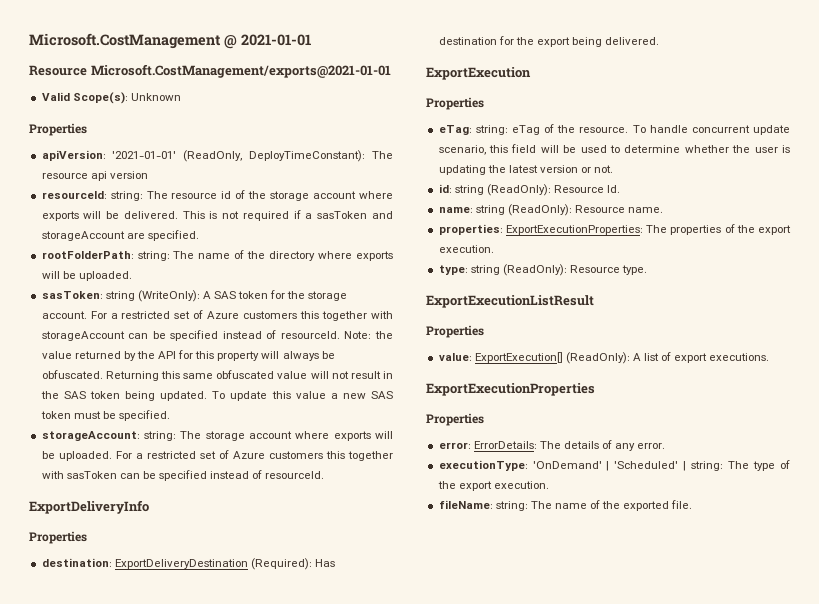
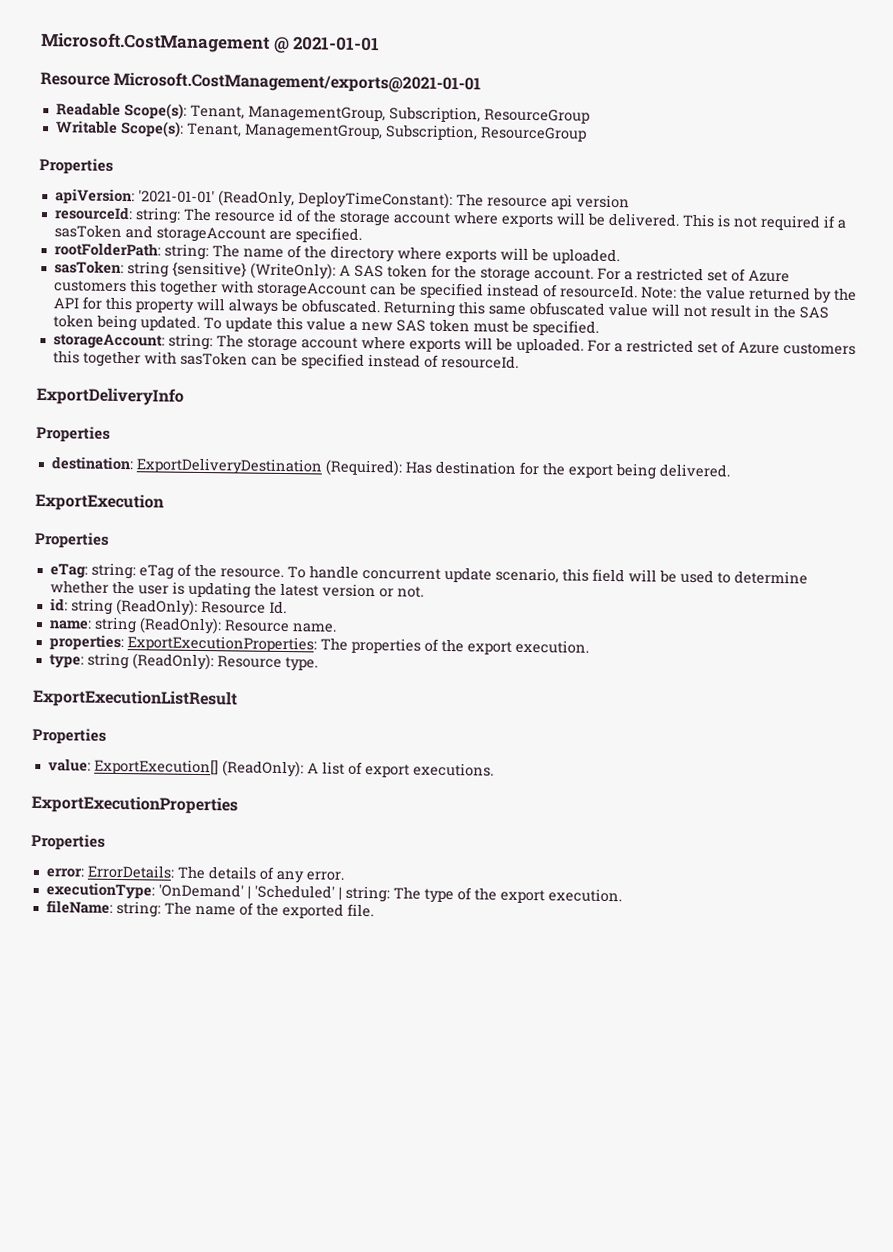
[41,92,181,104] Valid Scope(s): Unknown -> [55,102,590,124] [54,120,587,142] Readable Scope(s): Tenant, ManagementGroup, Subscription, ResourceGroup // Writable Scope(s): Tenant, ManagementGroup, Subscription, ResourceGroup
(135, 296) none -> [171,261,247,278] {sensitive}

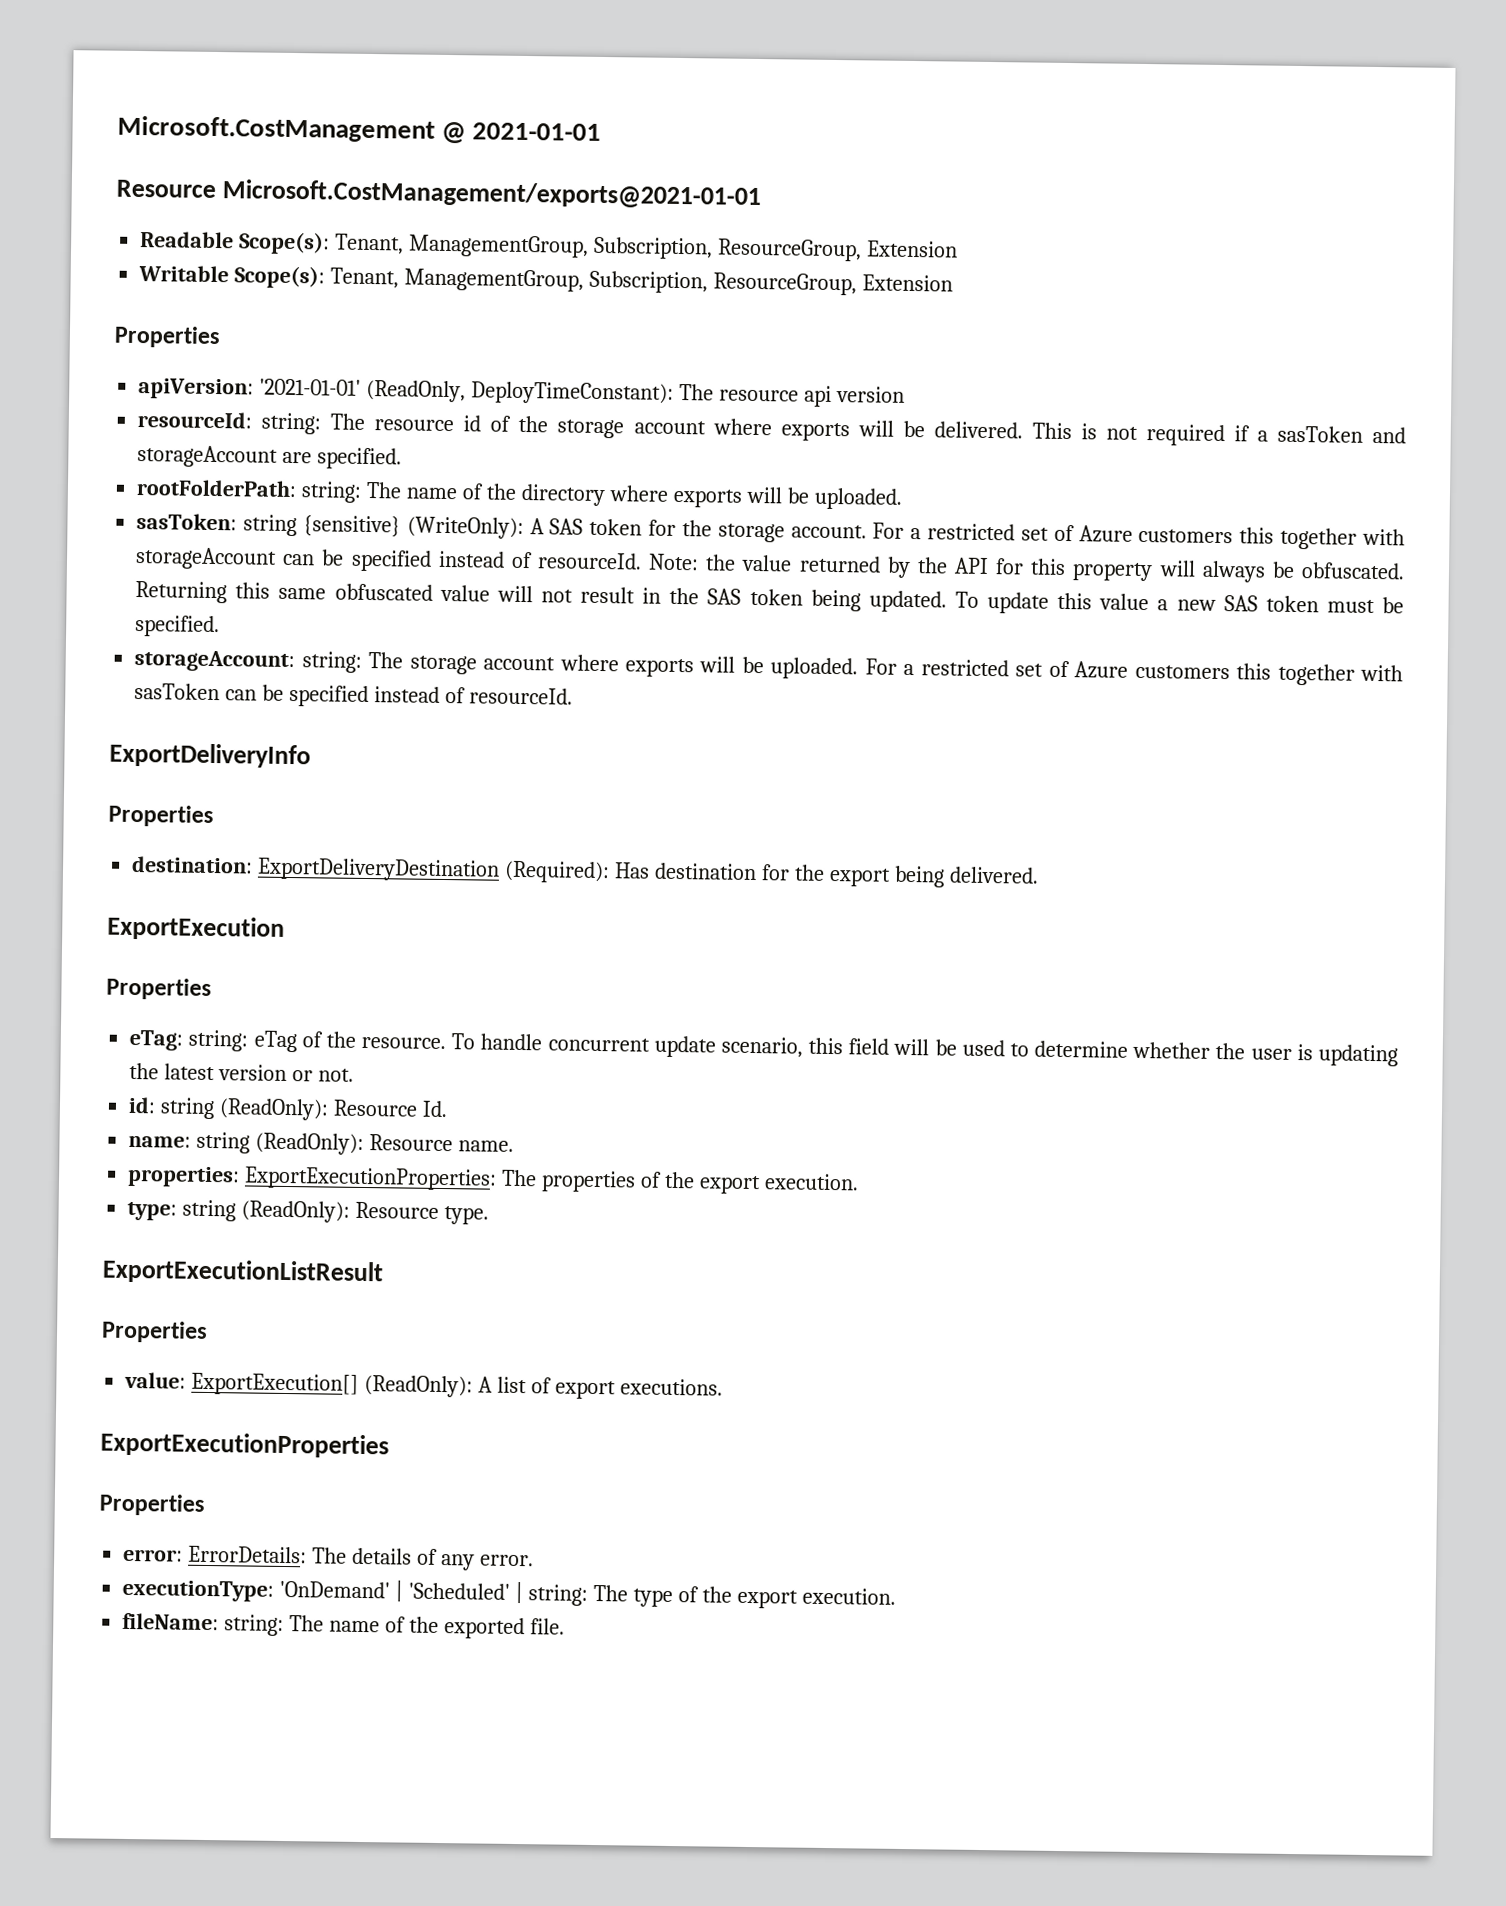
[483,108,590,124] ResourceGroup -> [716,238,958,262] ResourceGroup, Extension
[479,126,587,142] ResourceGroup -> [712,272,953,296] ResourceGroup, Extension

